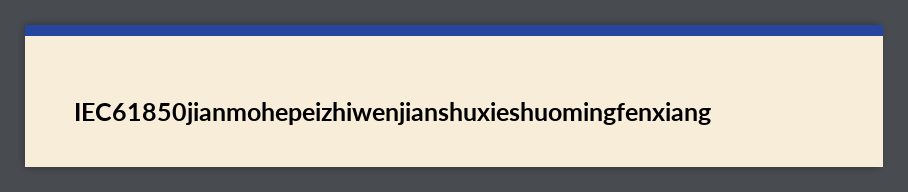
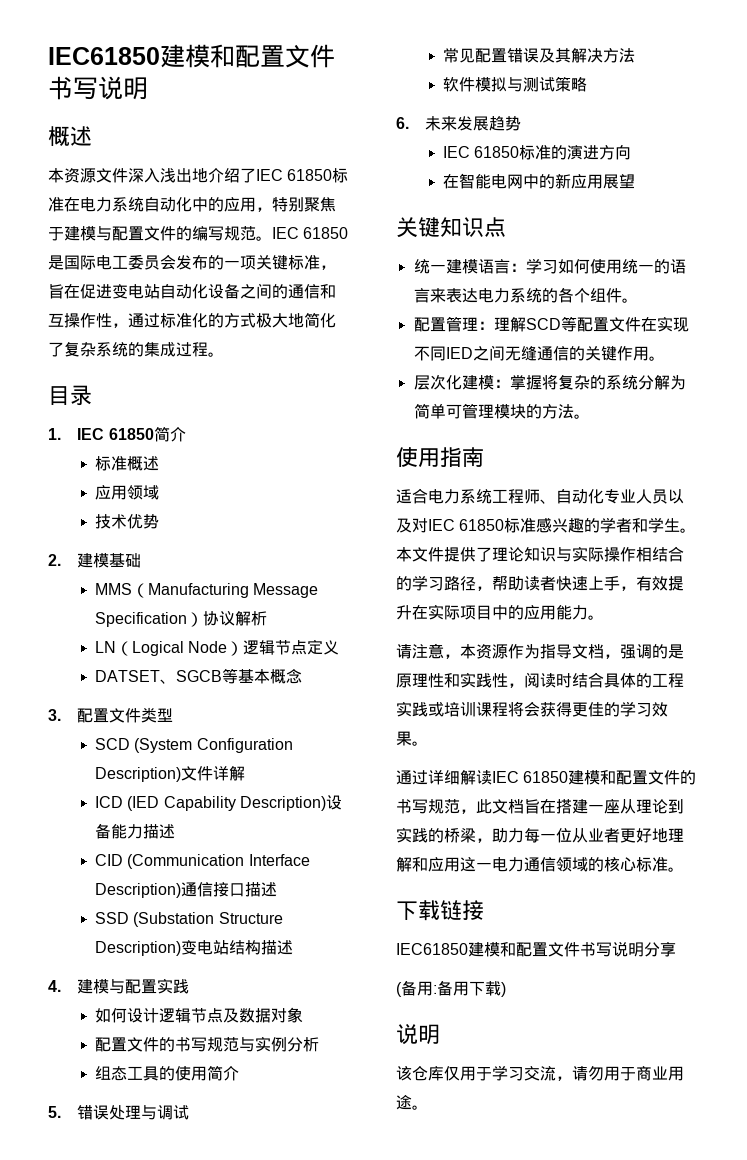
[74,102,711,125] IEC61850jianmohepeizhiwenjianshuxieshuomingfenxiang -> [48,44,335,68] [48,76,148,100] [48,126,92,146] [48,168,349,183] [48,197,336,212] [48,226,349,241] [48,254,336,270] [48,283,336,299] [48,312,336,328] [48,342,224,357] [48,385,92,406] [48,426,186,442] [95,456,160,471] [95,485,160,500] [95,514,160,529] [48,553,142,568] [95,583,319,598] [95,611,268,627] [95,639,340,656] [95,668,303,684] [48,707,174,723] [95,738,293,753] [95,766,246,782] [95,795,343,811] [95,823,176,839] [95,854,310,869] [95,882,278,898] [95,912,283,927] [95,940,294,956] [48,978,190,994] [95,1007,304,1023] [95,1036,320,1052] [95,1065,240,1081] [48,1105,190,1120] [443,48,636,63] [443,76,588,92] [396,116,522,131] [443,145,632,160] [443,173,636,189] [396,217,506,238] [413,258,686,274] [413,287,638,303] [413,316,689,332] [413,345,665,361] [413,374,686,390] [413,403,590,419] [396,447,484,467] [396,488,684,504] [396,517,697,533] [396,546,684,562] [396,575,684,591] [396,604,604,620] [396,643,684,659] [396,672,684,688] [396,701,668,717] [396,731,428,746] [396,770,697,785] [396,799,684,814] [396,827,684,843] [396,857,684,872] [396,900,484,921] [396,941,676,957] [396,980,506,997] [396,1024,440,1045] [396,1065,684,1081] [396,1094,428,1110] IEC61850建模和配置文件书写说明 // 概述 // 本资源文件深入浅出地介绍了IEC 61850标准在电力系统自动化中的应用，特别聚焦于建模与配置文件的编写规范。IEC 61850是国际电工委员会发布的一项关键标准，旨在促进变电站自动化设备之间的通信和互操作性，通过标准化的方式极大地简化了复杂系统的集成过程。 // 目录 // 1. IEC 61850简介 // 标准概述 // 应用领域 // 技术优势 // 2.建模基础 // MMS（Manufacturing Message Specification）协议解析 // LN（Logical Node）逻辑节点定义 // DATSET、SGCB等基本概念 // 3.配置文件类型 // SCD (System Configuration Description)文件详解 // ICD (IED Capability Description)设备能力描述 // CID (Communication Interface Description)通信接口描述 // SSD (Substation Structure Description)变电站结构描述 // 4.建模与配置实践 // 如何设计逻辑节点及数据对象 // 配置文件的书写规范与实例分析 // 组态工具的使用简介 // 5.错误处理与调试 // 常见配置错误及其解决方法 // 软件模拟与测试策略 // 6.未来发展趋势 // IEC 61850标准的演进方向 // 在智能电网中的新应用展望 // 关键知识点 // 统一建模语言：学习如何使用统一的语言来表达电力系统的各个组件。 // 配置管理：理解SCD等配置文件在实现不同IED之间无缝通信的关键作用。 // 层次化建模：掌握将复杂的系统分解为简单可管理模块的方法。 // 使用指南 // 适合电力系统工程师、自动化专业人员以及对IEC 61850标准感兴趣的学者和学生。本文件提供了理论知识与实际操作相结合的学习路径，帮助读者快速上手，有效提升在实际项目中的应用能力。 // 请注意，本资源作为指导文档，强调的是原理性和实践性，阅读时结合具体的工程实践或培训课程将会获得更佳的学习效果。 // 通过详细解读IEC 61850建模和配置文件的书写规范，此文档旨在搭建一座从理论到实践的桥梁，助力每一位从业者更好地理解和应用这一电力通信领域的核心标准。 // 下载链接 // IEC61850建模和配置文件书写说明分享 // (备用:备用下载) // 说明 // 该仓库仅用于学习交流，请勿用于商业用途。

